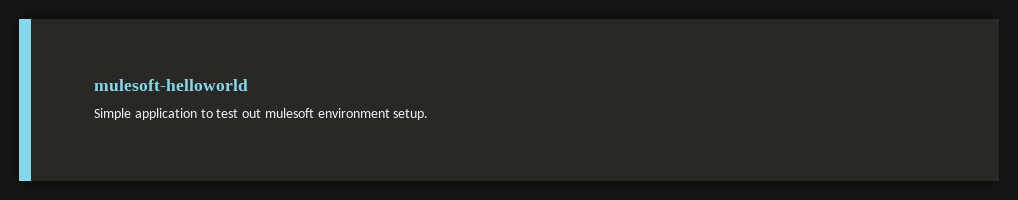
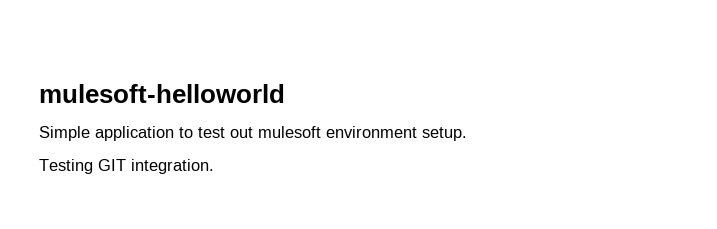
(429, 114) none -> [39,159,214,174] // Testing GIT integration.

